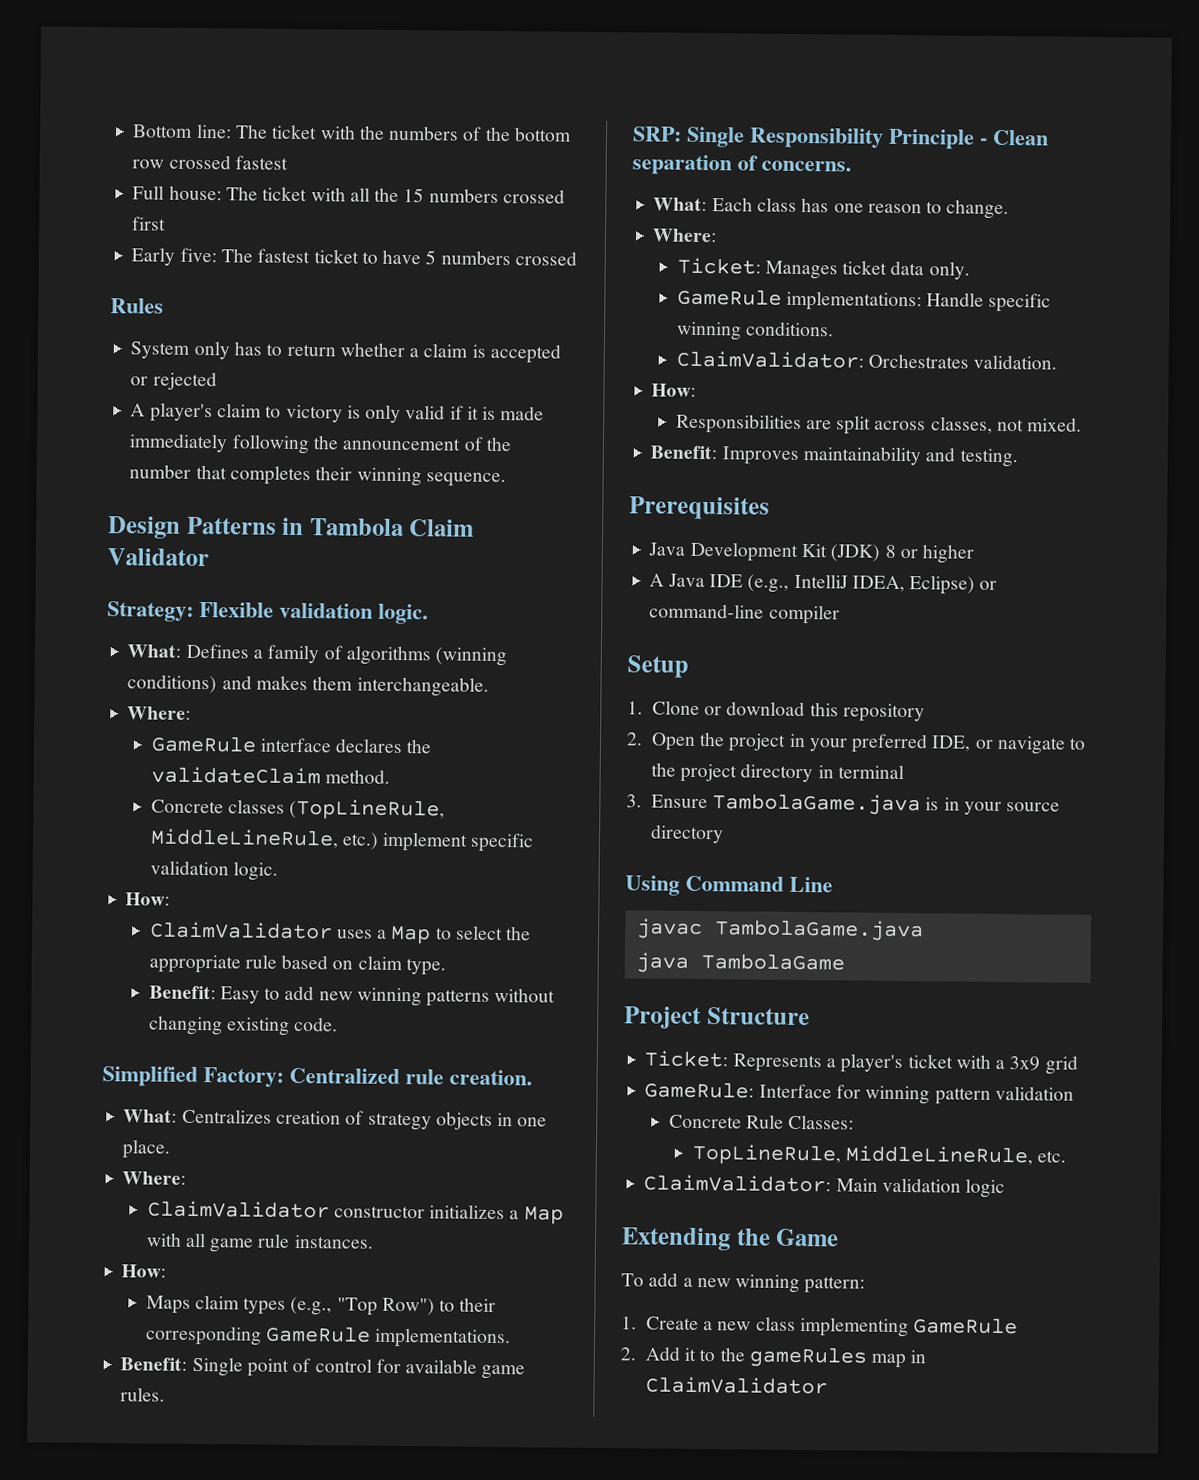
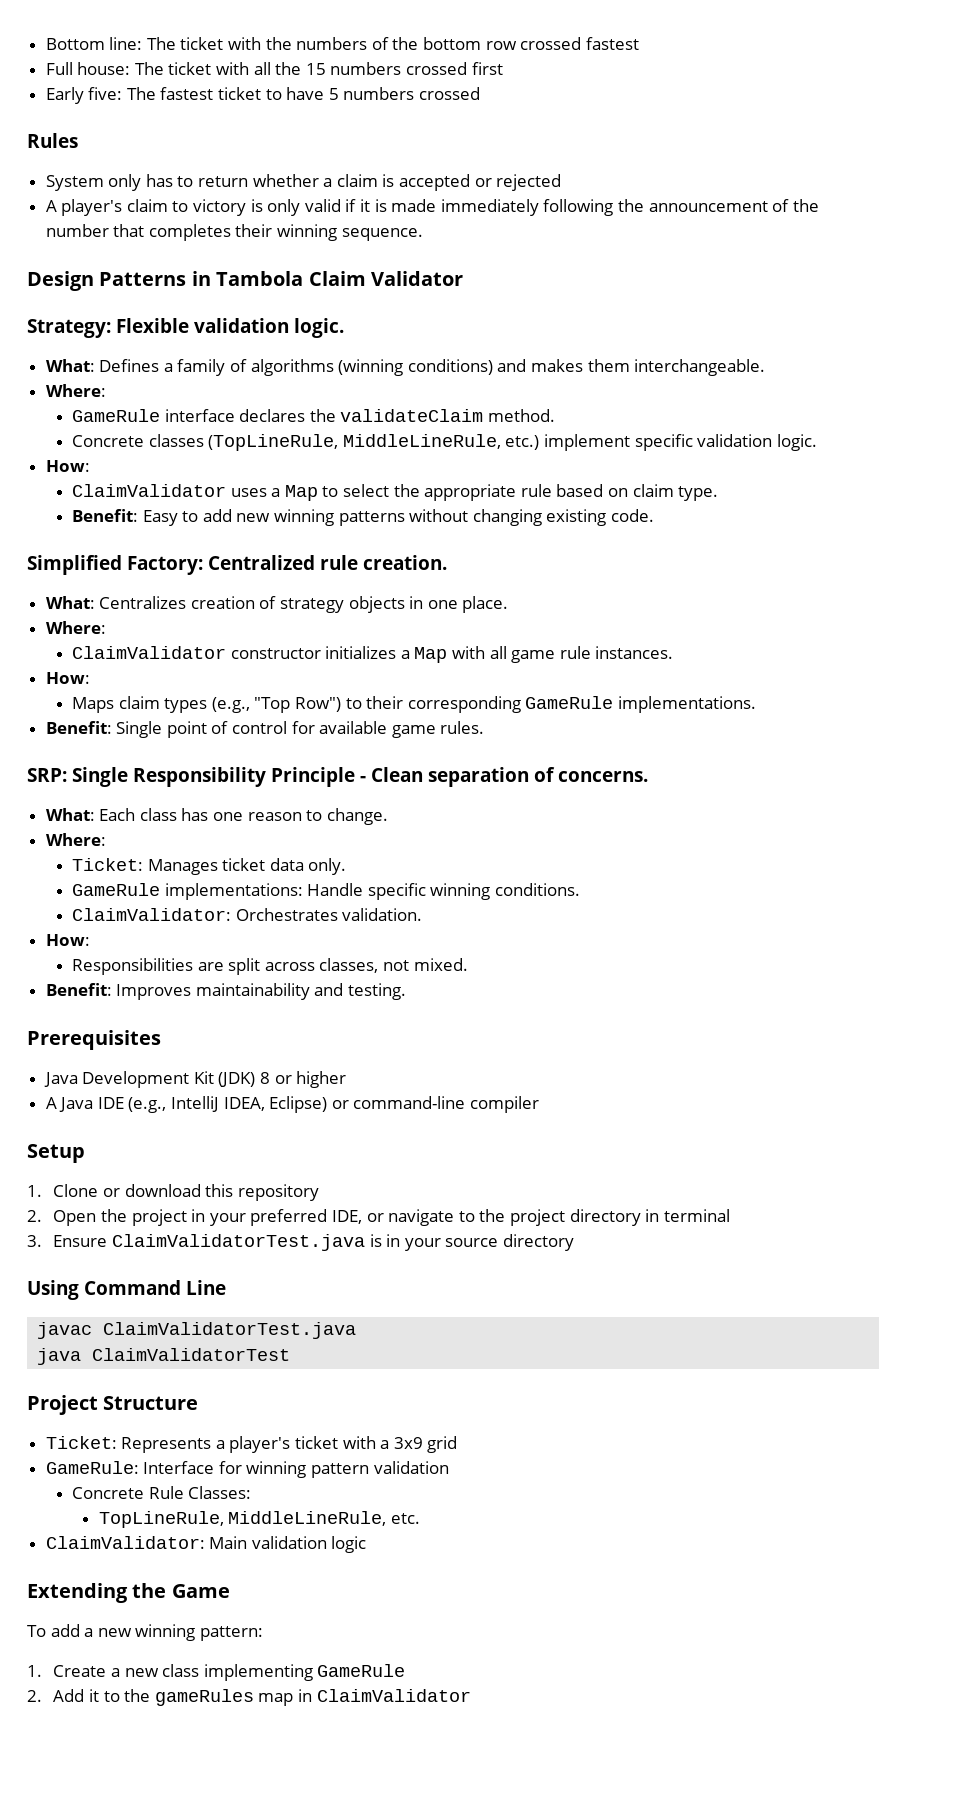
[712,793,922,816] TambolaGame.java -> [112,1234,366,1251] ClaimValidatorTest.java
[714,919,924,942] TambolaGame.java -> [103,1322,357,1339] ClaimValidatorTest.java
[700,953,845,971] TambolaGame -> [92,1348,291,1361] ClaimValidatorTest

